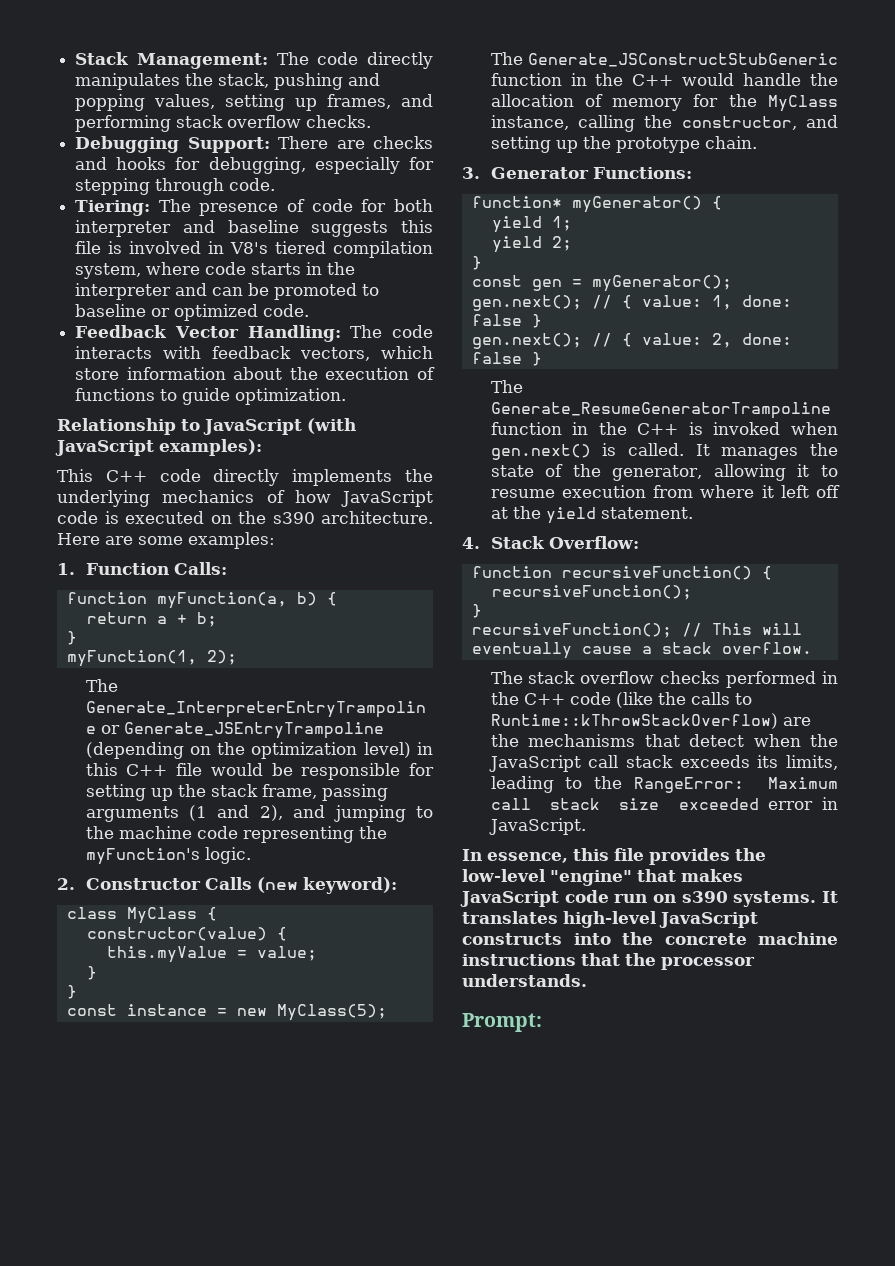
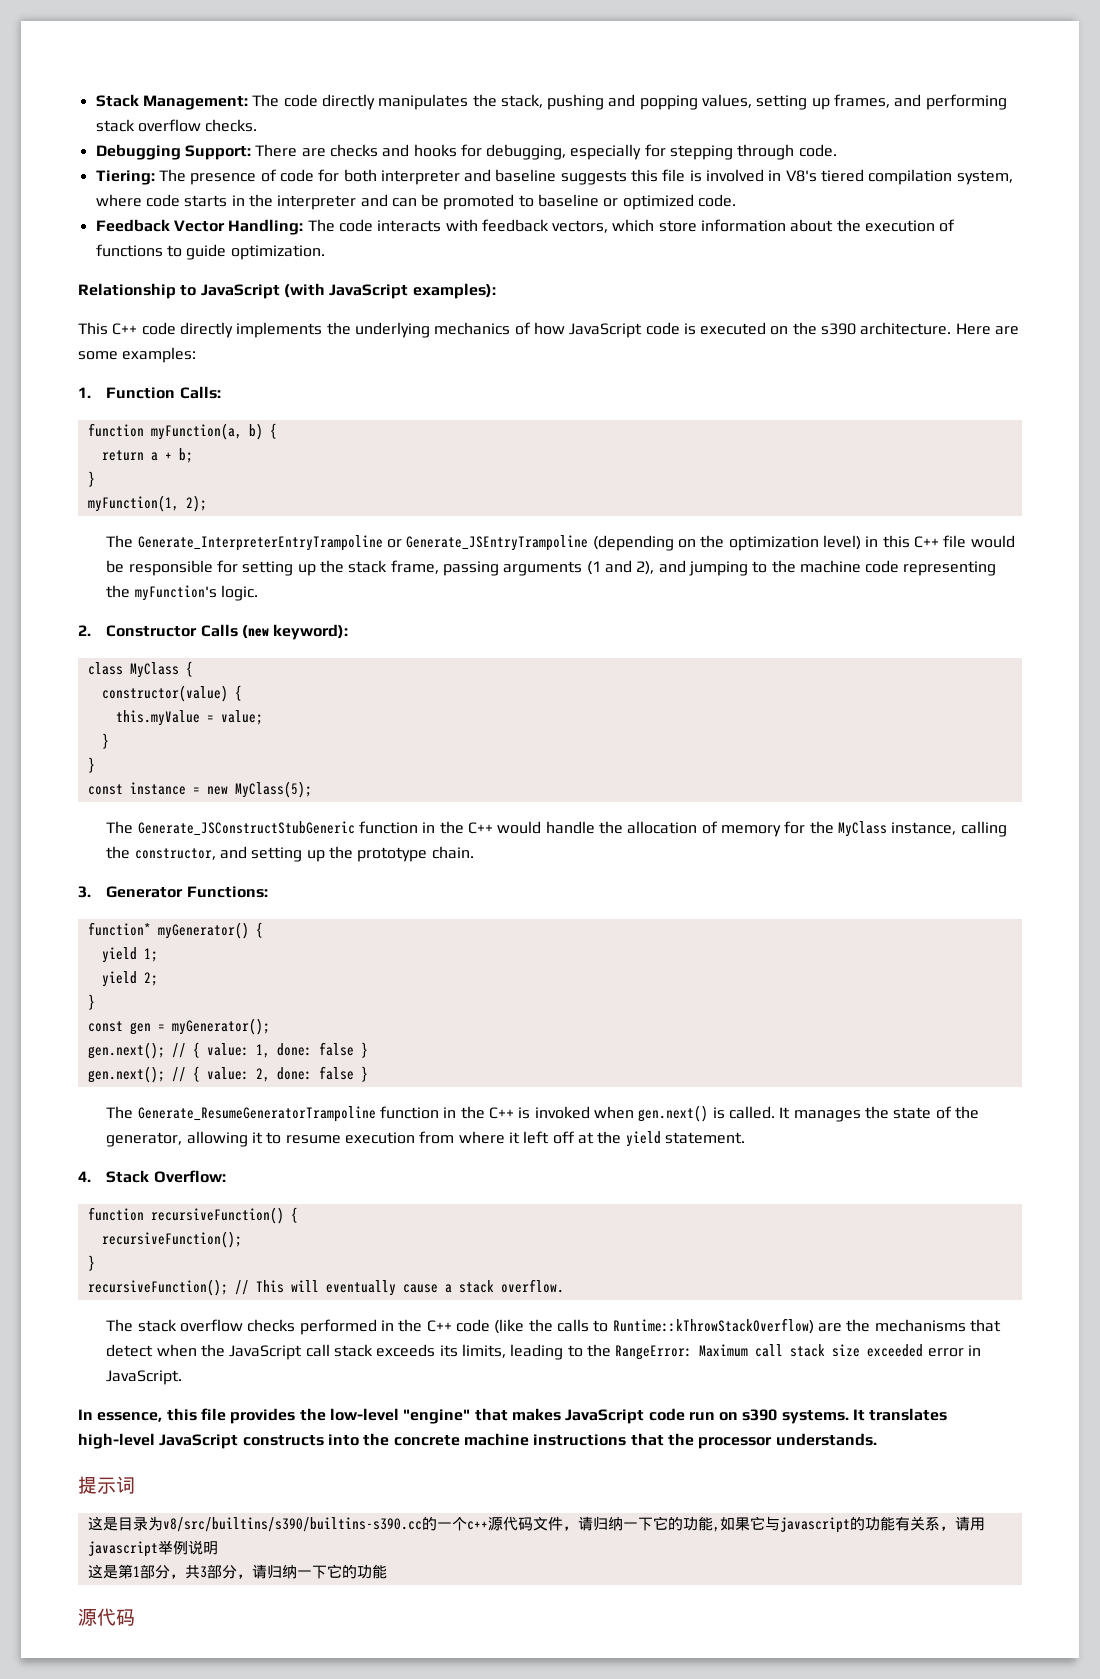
[462,1013,542,1032] Prompt: -> [78,1476,135,1494] [87,1516,985,1533] [87,1540,218,1557] [87,1564,387,1579] [78,1608,135,1626] 提示词 // 这是目录为v8/src/builtins/s390/builtins-s390.cc的一个c++源代码文件，请归纳一下它的功能,如果它与javascript的功能有关系，请用javascript举例说明 // 这是第1部分，共3部分，请归纳一下它的功能 // 源代码

